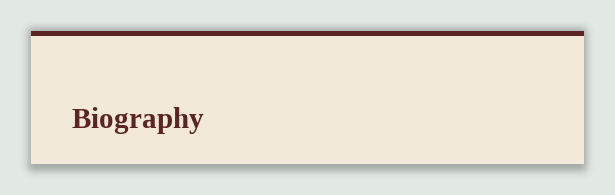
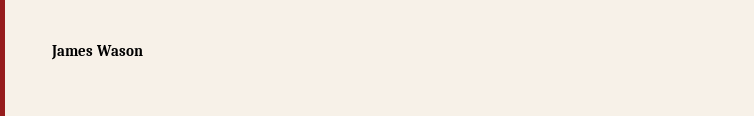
[72,107,204,134] Biography -> [51,45,143,60] James Wason

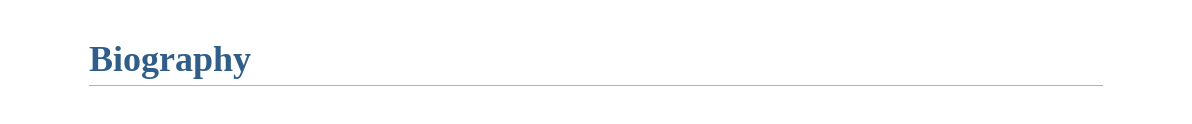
[51,45,143,60] James Wason -> [89,46,251,79] Biography

